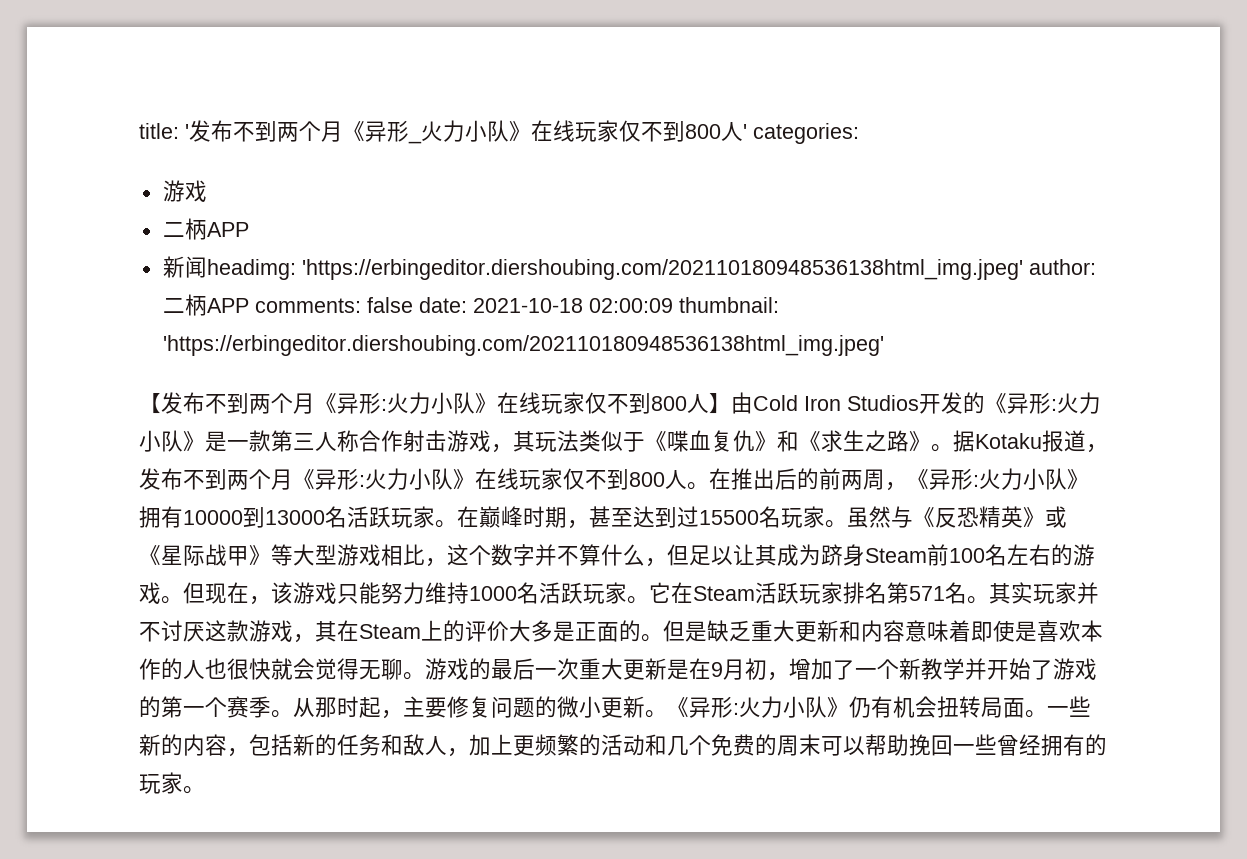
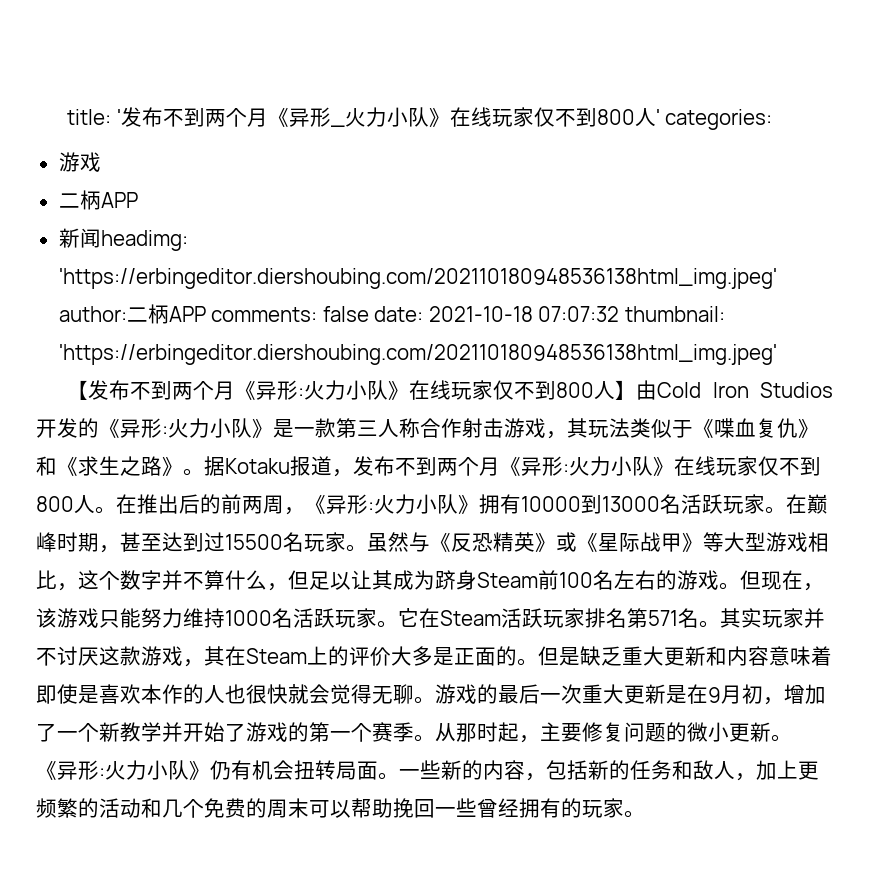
[588,298,673,313] 02:00:09 -> [538,306,620,322] 07:07:32

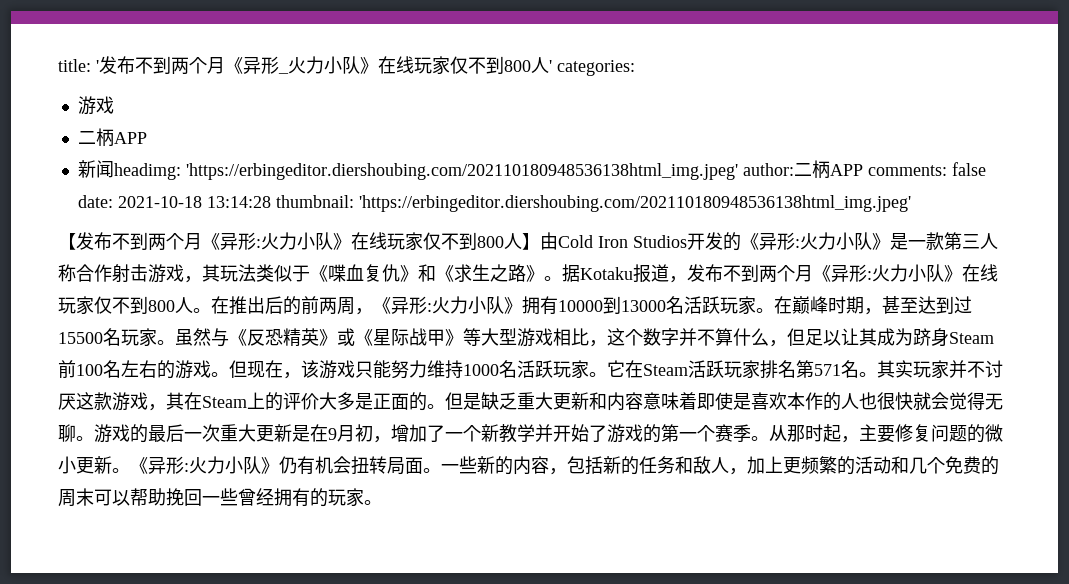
[538,306,620,322] 07:07:32 -> [206,196,271,208] 13:14:28

